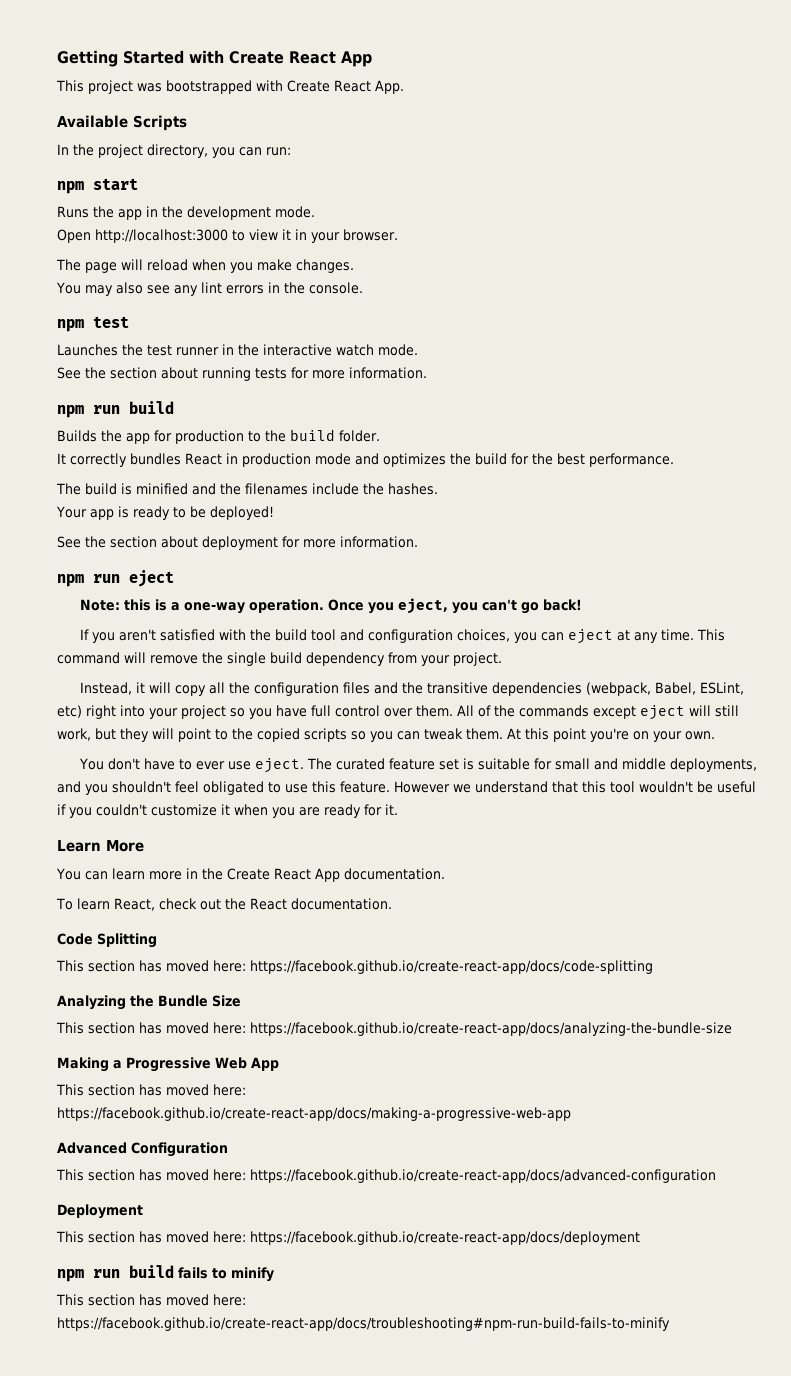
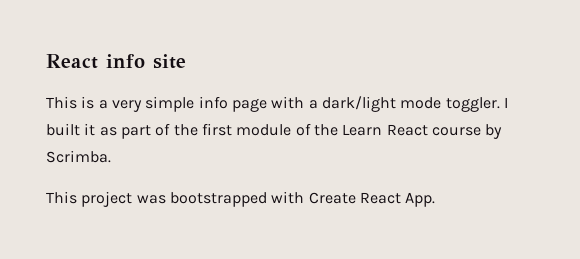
[57,50,372,67] Getting Started with Create React App -> [46,54,186,69] [46,96,508,112] [46,123,503,139] [46,150,111,163] React info site // This is a very simple info page with a dark/light mode toggler. I built it as part of the first module of the Learn React course by Scrimba.
[57,115,187,131] [57,144,291,158] [57,178,138,194] [57,206,315,220] [57,229,398,243] [56,259,354,273] [56,282,363,296] [57,316,129,332] [57,344,418,356] [57,367,427,381] [57,401,174,418] [57,429,380,444] [57,453,674,467] [56,483,438,495] [56,506,274,520] [57,536,418,550] [57,570,174,587] [79,598,582,614] [79,629,725,644] [57,652,502,666] [79,682,744,696] [57,705,739,720] [57,728,715,742] [78,758,757,773] [57,781,756,795] [57,804,398,818] [57,840,144,852] [56,868,445,882] [56,898,392,911] [57,933,157,948] [56,960,653,974] [57,995,241,1010] [56,1022,732,1036] [57,1057,279,1072] [56,1084,246,1096] [57,1107,571,1121] [57,1142,228,1157] [56,1169,716,1183] [57,1204,143,1219] [56,1231,640,1245] [57,1265,274,1282] [56,1294,246,1306] [57,1317,670,1331] // Available Scripts // In the project directory, you can run: // npm start // Runs the app in the development mode. // Open http://localhost:3000 to view it in your browser. // The page will reload when you make changes. // You may also see any lint errors in the console. // npm test // Launches the test runner in the interactive watch mode. // See the section about running tests for more information. // npm run build // Builds the app for production to the build folder. // It correctly bundles React in production mode and optimizes the build for the best performance. // The build is minified and the filenames include the hashes. // Your app is ready to be deployed! // See the section about deployment for more information. // npm run eject // Note: this is a one-way operation. Once you eject, you can't go back! // If you aren't satisfied with the build tool and configuration choices, you can eject at any time. This command will remove the single build dependency from your project. // Instead, it will copy all the configuration files and the transitive dependencies (webpack, Babel, ESLint, etc) right into your project so you have full control over them. All of the commands except eject will still work, but they will point to the copied scripts so you can tweak them. At this point you're on your own. // You don't have to ever use eject. The curated feature set is suitable for small and middle deployments, and you shouldn't feel obligated to use this feature. However we understand that this tool wouldn't be useful if you couldn't customize it when you are ready for it. // Learn More // You can learn more in the Create React App documentation. // To learn React, check out the React documentation. // Code Splitting // This section has moved here: https://facebook.github.io/create-react-app/docs/code-splitting // Analyzing the Bundle Size // This section has moved here: https://facebook.github.io/create-react-app/docs/analyzing-the-bundle-size // Making a Progressive Web App // This section has moved here: https://facebook.github.io/create-react-app/docs/making-a-progressive-web-app // Advanced Configuration // This section has moved here: https://facebook.github.io/create-react-app/docs/advanced-configuration // Deployment // This section has moved here: https://facebook.github.io/create-react-app/docs/deployment // npm run build fails to minify // This section has moved here: https://facebook.github.io/create-react-app/docs/troubleshooting#npm-run-build-fails-to-minify -> (436, 199) none

